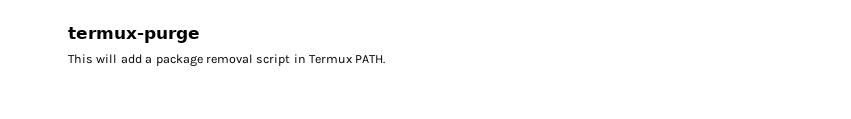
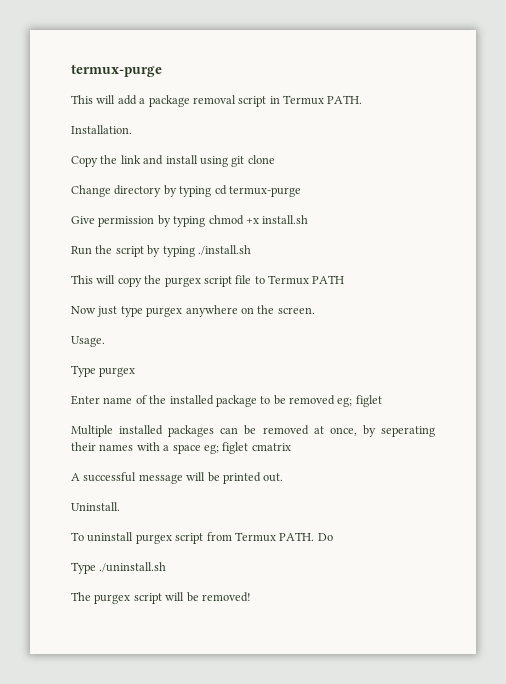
(386, 59) none -> [71,125,132,134] [71,155,275,167] [71,185,301,197] [71,215,309,227] [71,245,251,257] [71,275,345,287] [71,305,315,317] [71,336,105,347] [71,365,136,377] [71,395,382,407] [71,425,435,437] [71,442,291,454] [71,472,284,484] [71,502,120,511] [71,532,333,544] [71,562,167,574] [71,592,251,604] // Installation. // Copy the link and install using git clone // Change directory by typing cd termux-purge // Give permission by typing chmod +x install.sh // Run the script by typing ./install.sh // This will copy the purgex script file to Termux PATH // Now just type purgex anywhere on the screen. // Usage. // Type purgex // Enter name of the installed package to be removed eg; figlet // Multiple installed packages can be removed at once, by seperating their names with a space eg; figlet cmatrix // A successful message will be printed out. // Uninstall. // To uninstall purgex script from Termux PATH. Do // Type ./uninstall.sh // The purgex script will be removed!

